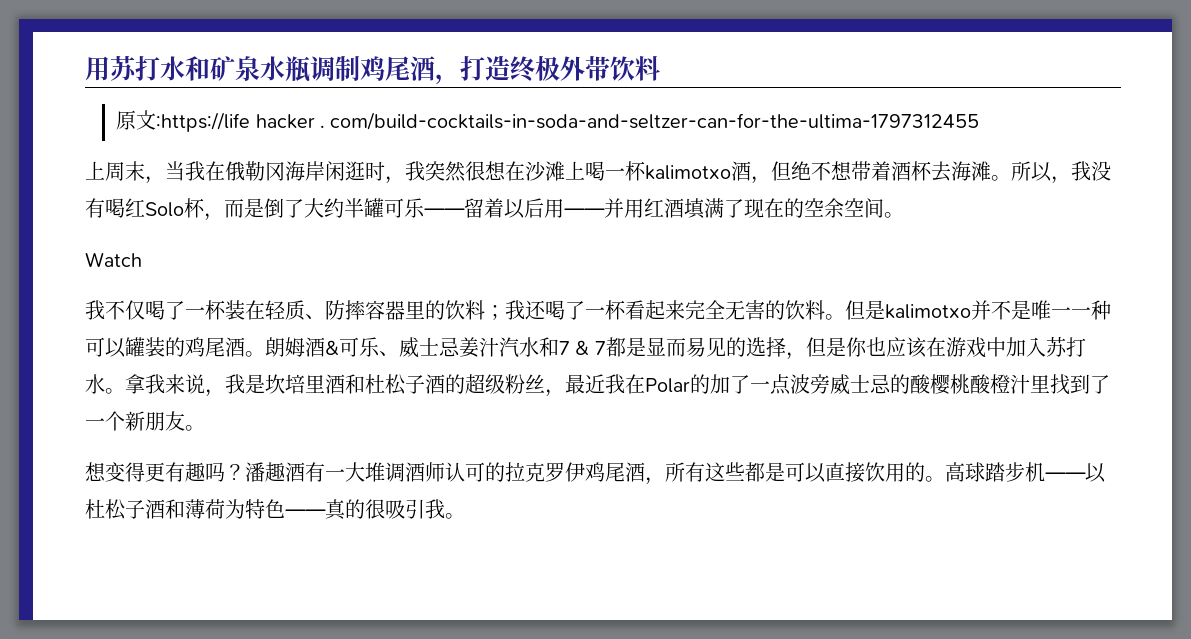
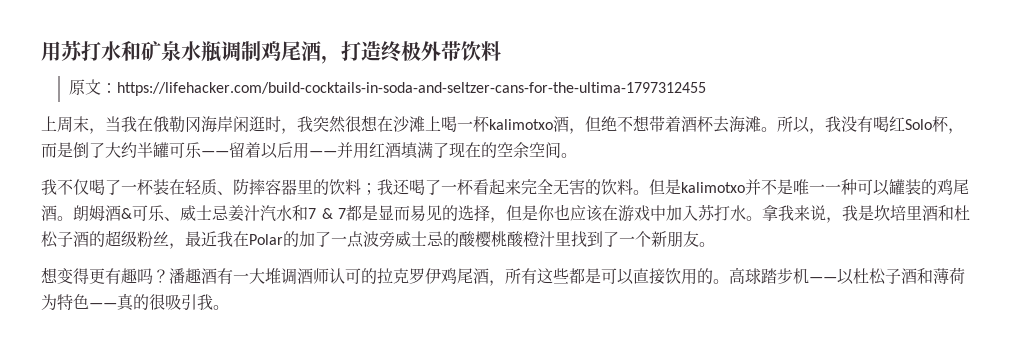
[156,112,980,132] :https://life hacker . com/build-cocktails-in-soda-and-seltzer-can-for-the-ultima-1797312455 -> [100,82,706,96] ：https://lifehacker.com/build-cocktails-in-soda-and-seltzer-cans-for-the-ultima-1797312455
[85,252,142,267] // Watch -> (577, 155) none

